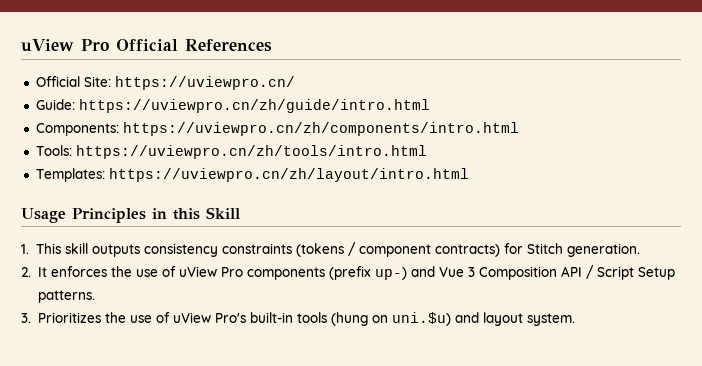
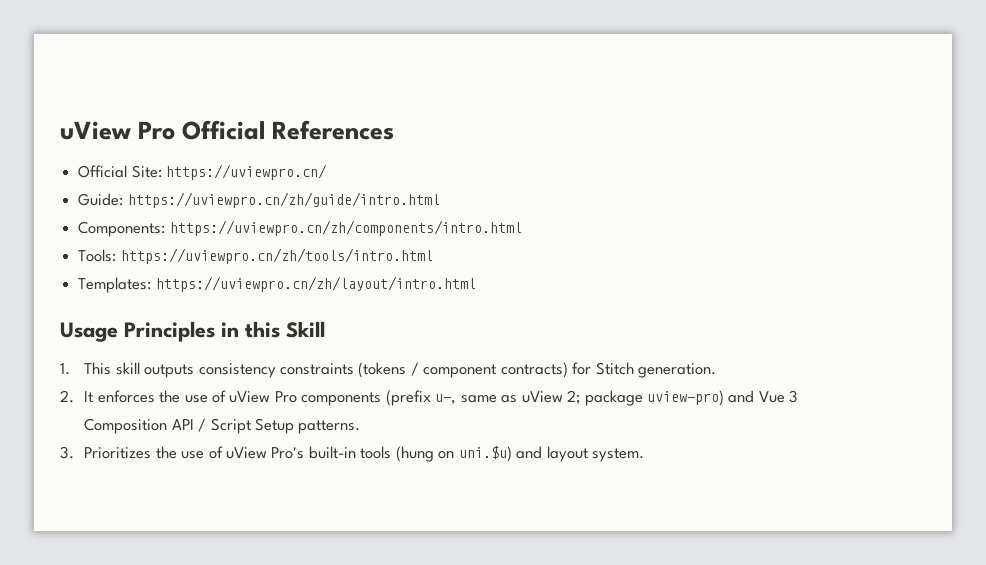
[374,267,407,280] up-) -> [435,390,724,406] u-, same as uView 2; package uview-pro)

